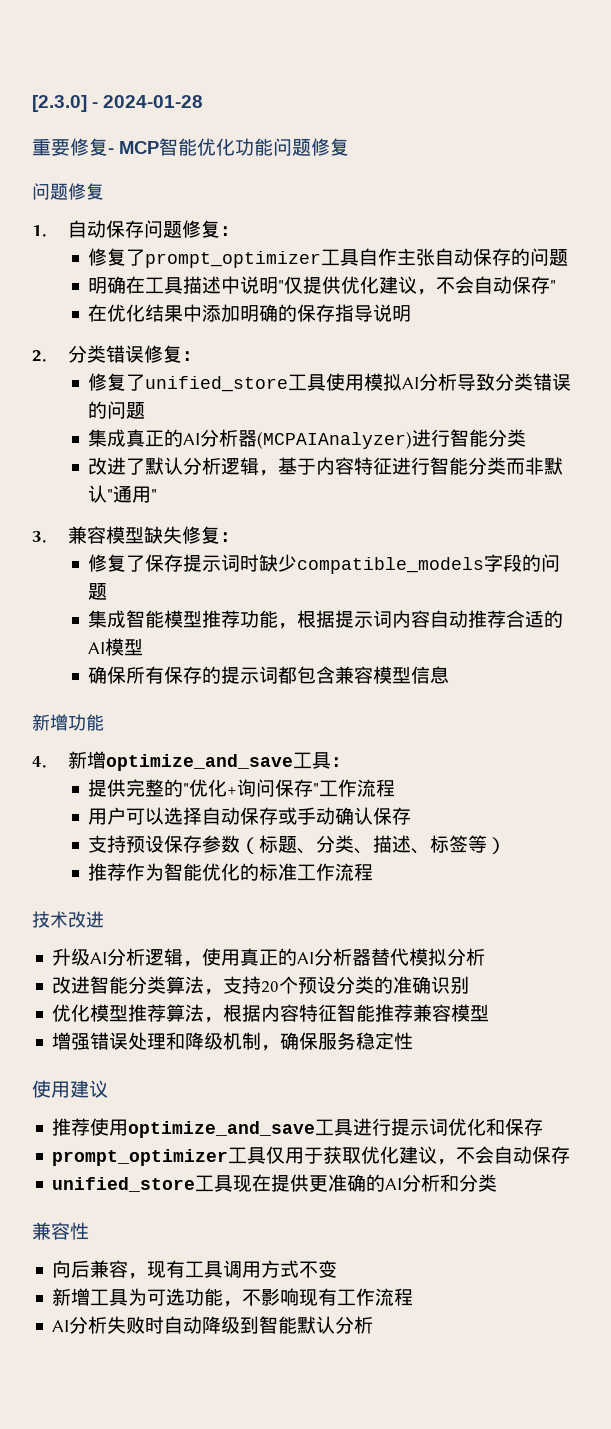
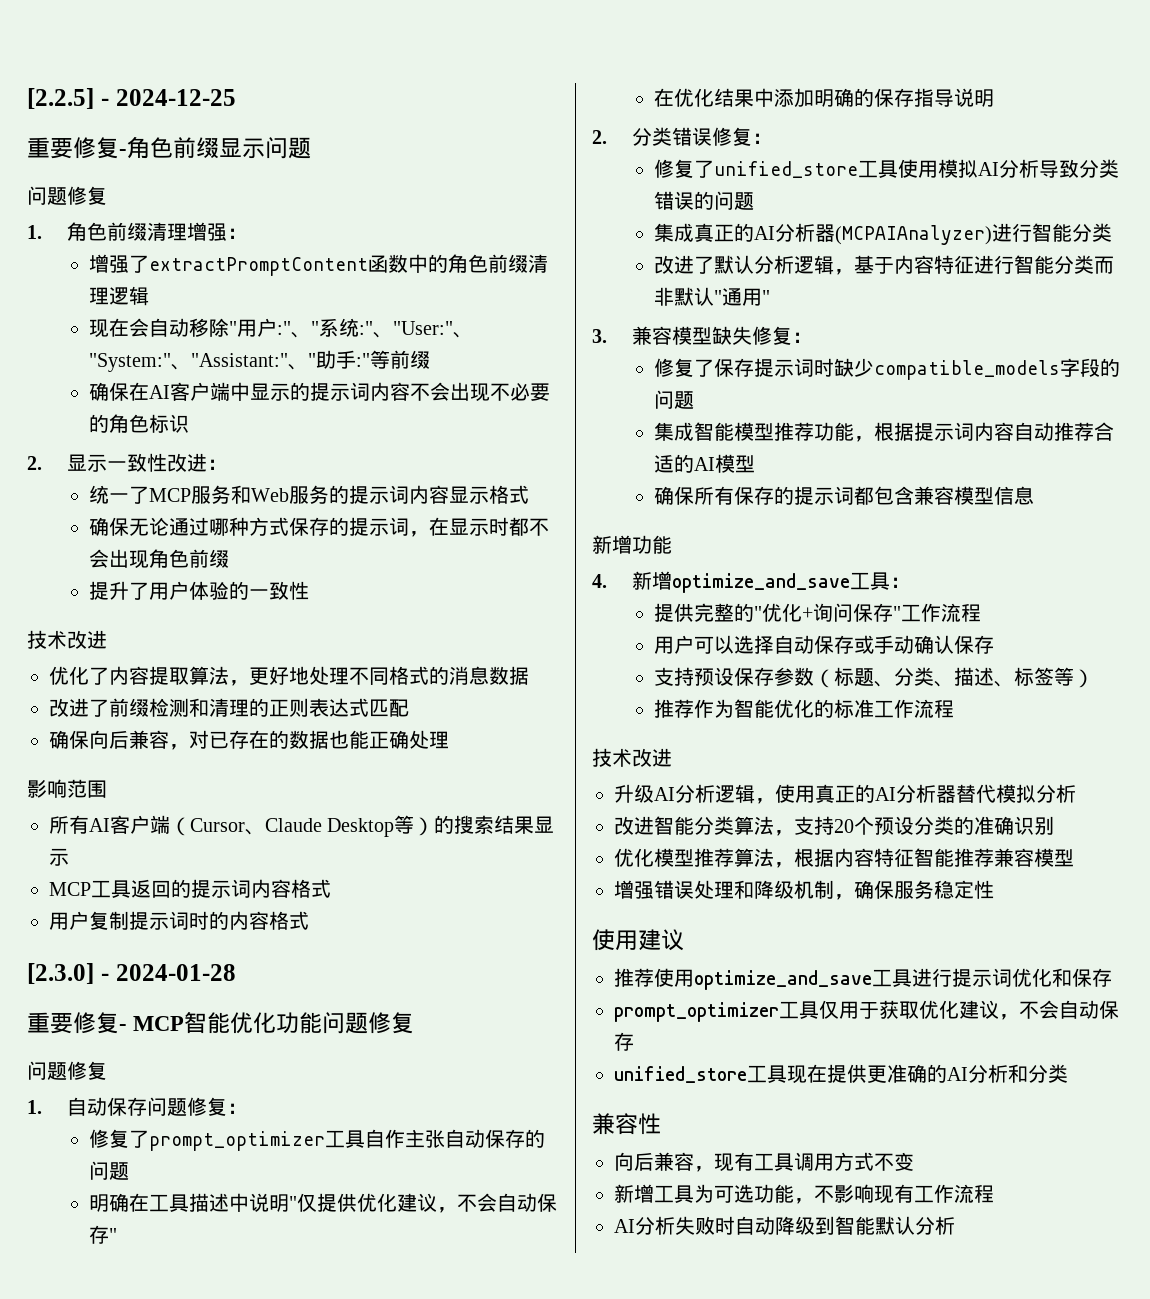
(32, 103) none -> [27,88,236,109] [27,136,311,159] [27,186,107,205] [27,222,247,241] [88,254,548,276] [88,286,149,306] [88,318,473,338] [88,350,430,372] [88,382,550,402] [88,414,189,433] [27,453,227,472] [88,485,529,504] [88,517,549,537] [88,549,229,569] [88,581,309,600] [27,630,107,649] [49,666,529,686] [49,698,409,717] [49,730,449,750] [27,779,107,798] [49,815,555,837] [49,848,69,866] [49,879,331,898] [49,911,309,930] [2.2.5] - 2024-12-25 // 重要修复-角色前缀显示问题 // 问题修复 // 1.角色前缀清理增强： // 增强了extractPromptContent函数中的角色前缀清理逻辑 // 现在会自动移除"用户:"、"系统:"、"User:"、"System:"、"Assistant:"、"助手:"等前缀 // 确保在AI客户端中显示的提示词内容不会出现不必要的角色标识 // 2.显示一致性改进： // 统一了MCP服务和Web服务的提示词内容显示格式 // 确保无论通过哪种方式保存的提示词，在显示时都不会出现角色前缀 // 提升了用户体验的一致性 // 技术改进 // 优化了内容提取算法，更好地处理不同格式的消息数据 // 改进了前缀检测和清理的正则表达式匹配 // 确保向后兼容，对已存在的数据也能正确处理 // 影响范围 // 所有AI客户端（Cursor、Claude Desktop等）的搜索结果显示 // MCP工具返回的提示词内容格式 // 用户复制提示词时的内容格式 //

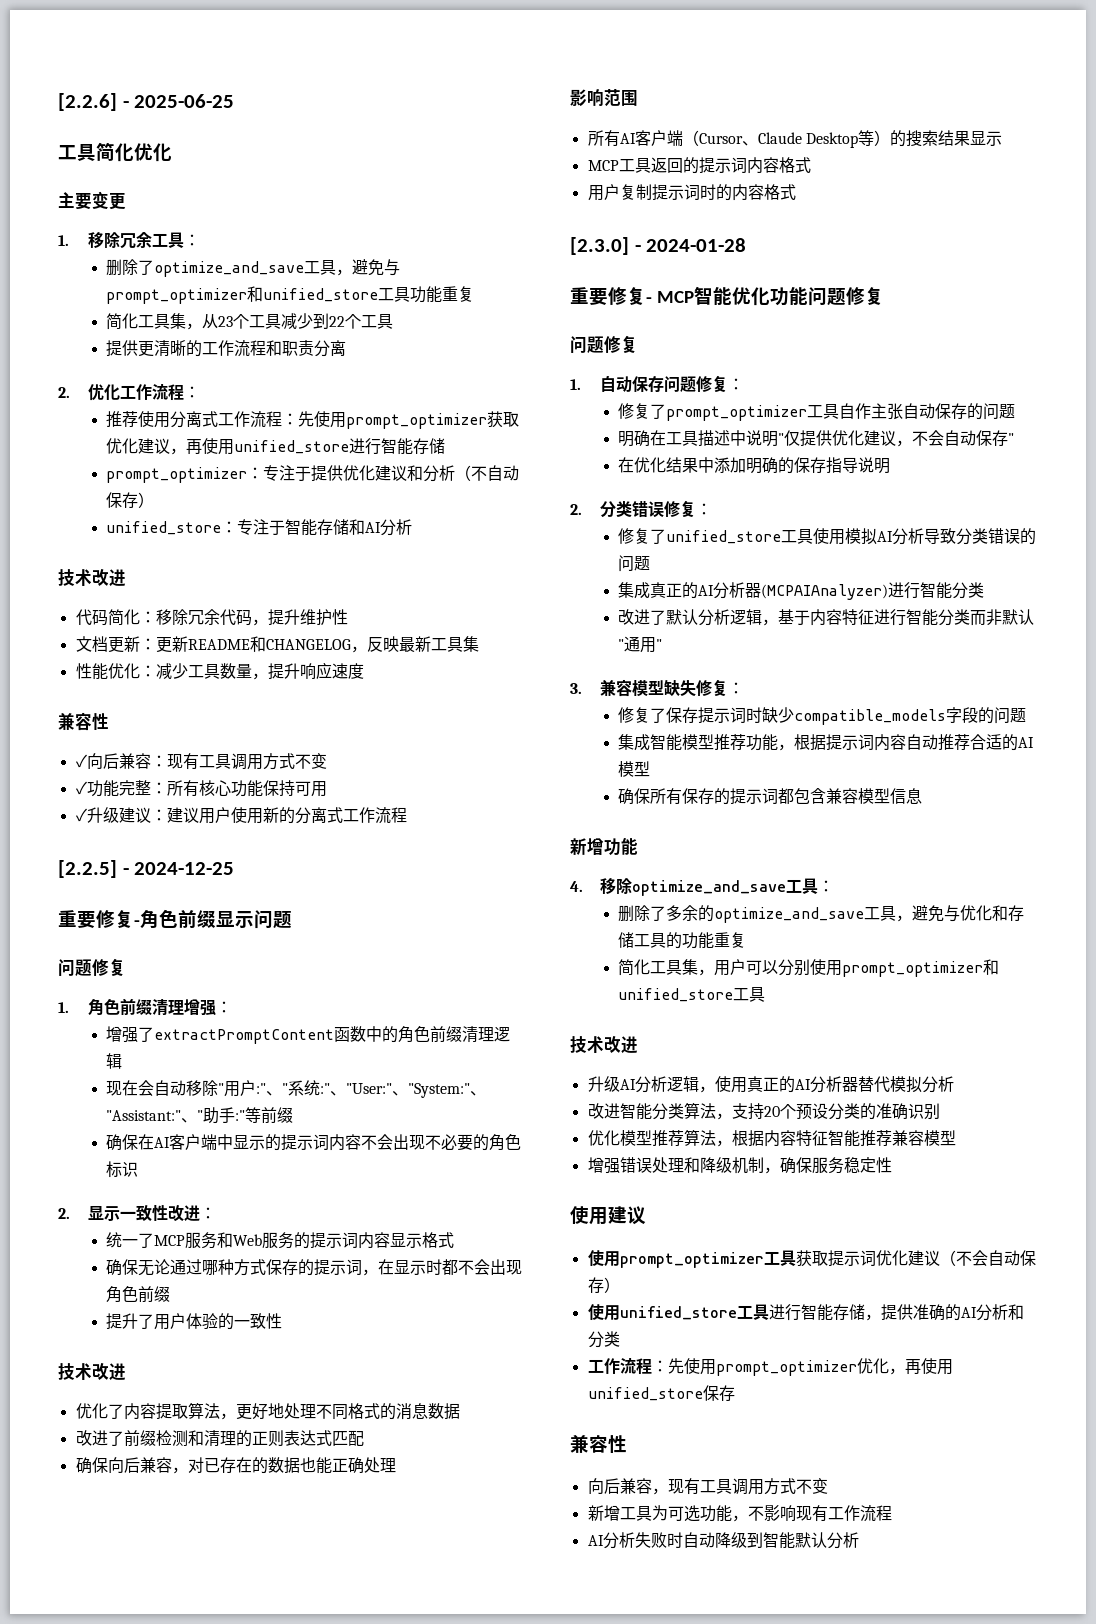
(27, 98) none -> [58,93,235,111] [58,142,172,162] [58,191,126,210] [58,232,201,249] [106,259,401,277] [106,286,475,304] [106,313,394,330] [106,340,347,357] [58,384,201,401] [106,411,520,429] [106,438,446,455] [106,465,520,483] [106,492,155,508] [106,519,413,536] [58,568,126,587] [75,609,348,626] [75,636,479,653] [75,662,364,680] [58,712,109,731] [75,753,327,770] [75,780,327,797] [75,807,407,824] [2.2.6] - 2025-06-25 // 工具简化优化 // 主要变更 // 1.移除冗余工具： // 删除了optimize_and_save工具，避免与prompt_optimizer和unified_store工具功能重复 // 简化工具集，从23个工具减少到22个工具 // 提供更清晰的工作流程和职责分离 // 2.优化工作流程： // 推荐使用分离式工作流程：先使用prompt_optimizer获取优化建议，再使用unified_store进行智能存储 // prompt_optimizer：专注于提供优化建议和分析（不自动保存） // unified_store：专注于智能存储和AI分析 // 技术改进 // 代码简化：移除冗余代码，提升维护性 // 文档更新：更新README和CHANGELOG，反映最新工具集 // 性能优化：减少工具数量，提升响应速度 // 兼容性 // ✓向后兼容：现有工具调用方式不变 // ✓功能完整：所有核心功能保持可用 // ✓升级建议：建议用户使用新的分离式工作流程 //
[631,571,672,590] 新增 -> [600,878,633,895] 移除
[653,603,981,622] [653,635,994,654] [653,667,1094,688] [653,699,954,718] 提供完整的"优化+询问保存"工作流程 // 用户可以选择自动保存或手动确认保存 // 支持预设保存参数（标题、分类、描述、标签等） // 推荐作为智能优化的标准工作流程 -> [618,905,1025,923] [618,932,747,949] [618,959,1000,977] [618,987,766,1002] 删除了多余的optimize_and_save工具，避免与优化和存储工具的功能重复 // 简化工具集，用户可以分别使用prompt_optimizer和unified_store工具
[614,968,1112,990] [614,1000,1119,1022] [614,1032,634,1051] [614,1064,887,1084] 推荐使用optimize_and_save工具进行提示词优化和保存 // prompt_optimizer工具仅用于获取优化建议，不会自动保存 // unified_store工具现在提供更 -> [587,1250,1036,1268] [587,1277,620,1293] [587,1304,913,1321] 使用prompt_optimizer工具获取提示词优化建议（不会自动保存） // 使用unified_store工具进行智能存储，提供
(1068, 1073) none -> [587,1358,953,1376] [587,1385,735,1401] // 工作流程：先使用prompt_optimizer优化，再使用unified_store保存

